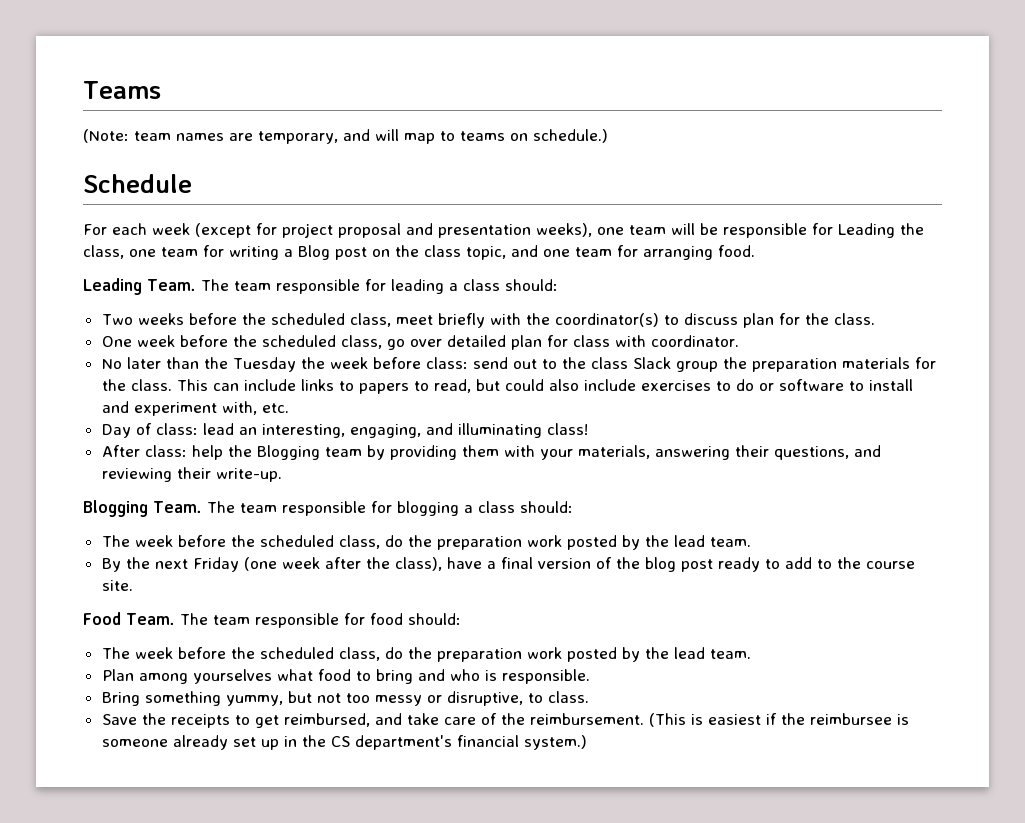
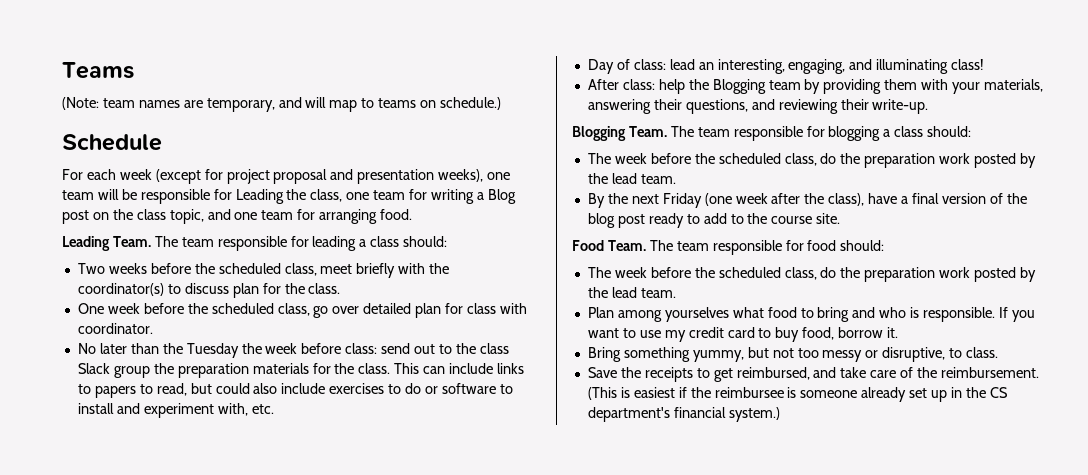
(590, 676) none -> [999,307,1035,322] [587,327,899,342] If you want to use my credit card to buy food, borrow it.

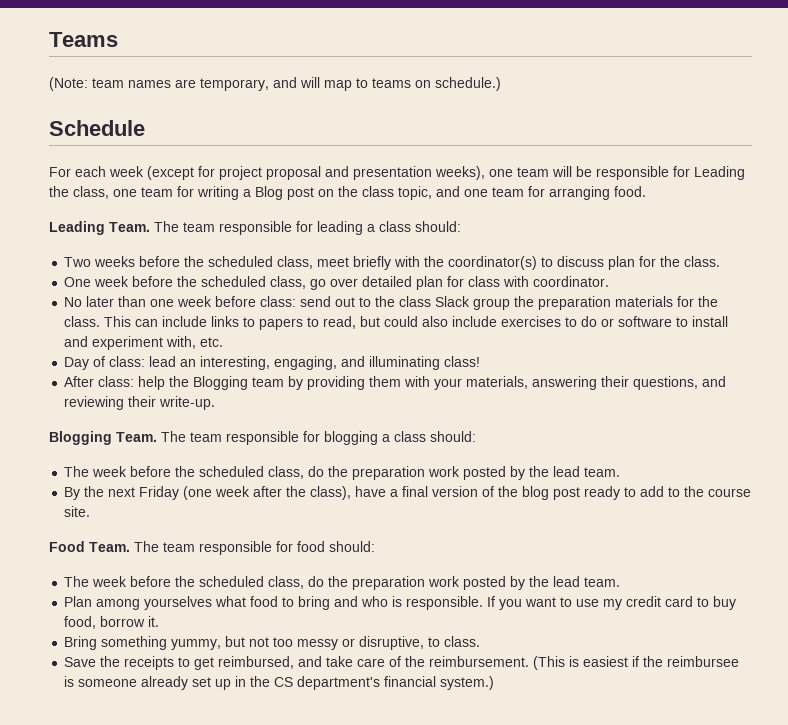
[162,343,262,358] the Tuesday the -> [150,299,175,307] one

